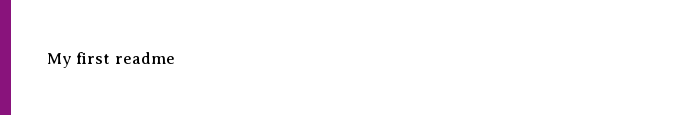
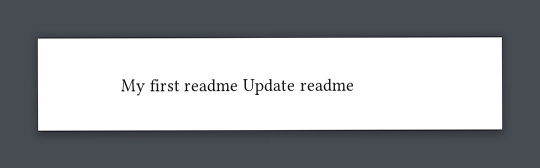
(175, 58) none -> [242,78,355,96] Update readme

